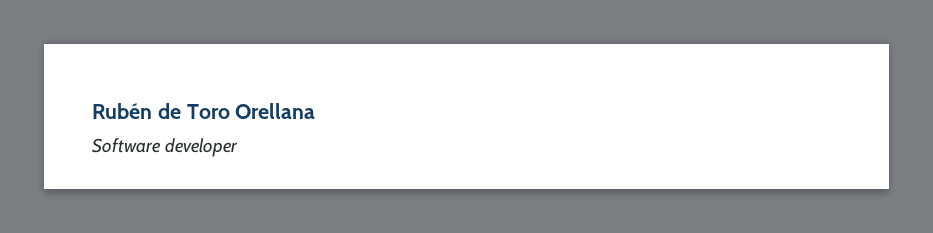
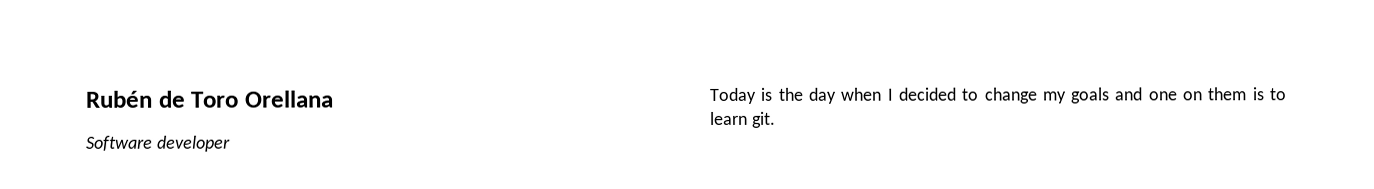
(238, 147) none -> [709,87,1287,104] [710,111,776,128] // Today is the day when I decided to change my goals and one on them is to learn git.

